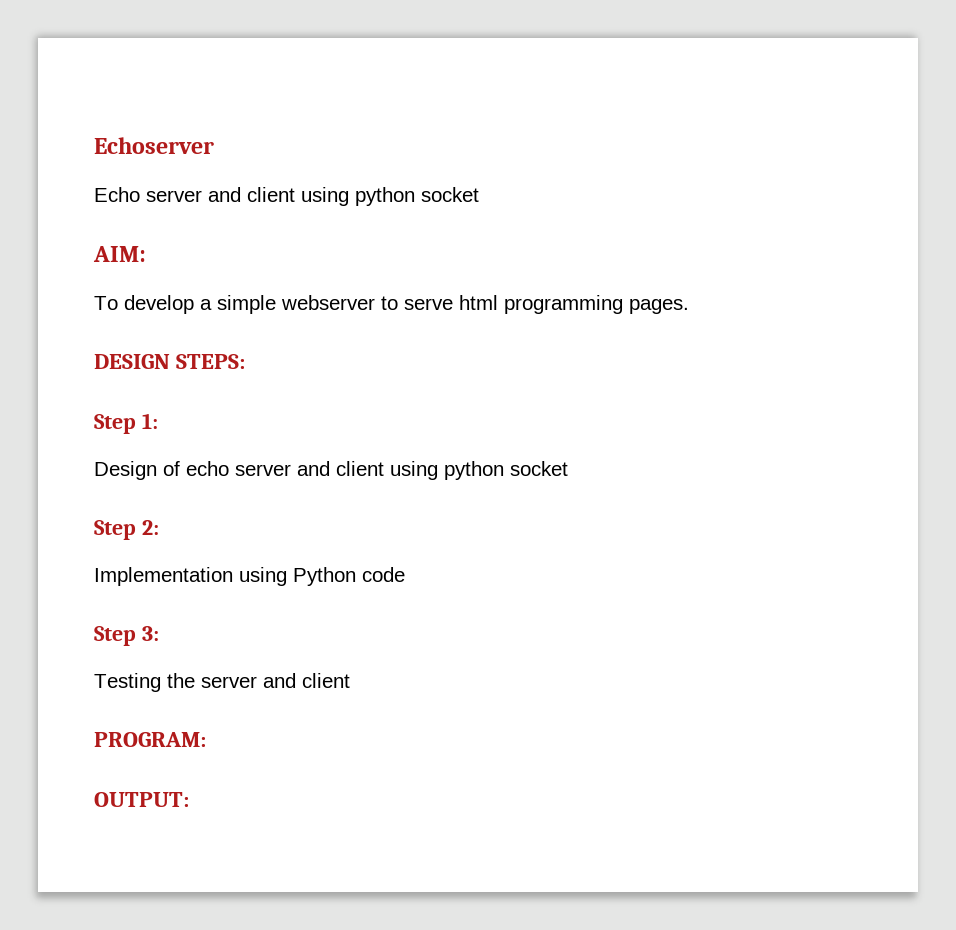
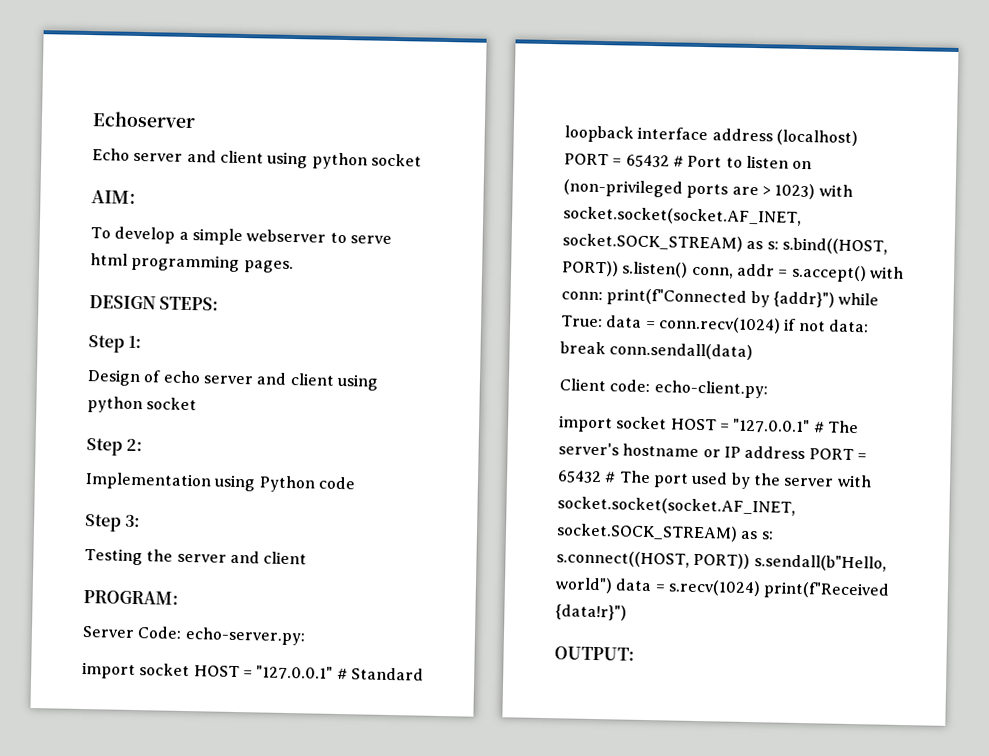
(206, 739) none -> [82,626,306,646] [82,661,424,681] [564,125,858,147] [564,153,813,170] [563,179,853,200] [563,206,802,226] [562,233,888,255] [562,260,904,283] [561,288,880,308] [561,315,869,334] [560,341,754,361] [559,378,768,399] [558,415,859,434] [558,442,867,461] [557,470,872,490] [557,496,796,516] [556,523,774,542] [556,550,887,572] [555,577,891,600] [555,604,627,621] // Server Code: echo-server.py: // import socket HOST = "127.0.0.1" # Standard loopback interface address (localhost) PORT = 65432 # Port to listen on (non-privileged ports are > 1023) with socket.socket(socket.AF_INET, socket.SOCK_STREAM) as s: s.bind((HOST, PORT)) s.listen() conn, addr = s.accept() with conn: print(f"Connected by {addr}") while True: data = conn.recv(1024) if not data: break conn.sendall(data) // Client code: echo-client.py: // import socket HOST = "127.0.0.1" # The server's hostname or IP address PORT = 65432 # The port used by the server with socket.socket(socket.AF_INET, socket.SOCK_STREAM) as s: s.connect((HOST, PORT)) s.sendall(b"Hello, world") data = s.recv(1024) print(f"Received {data!r}")

